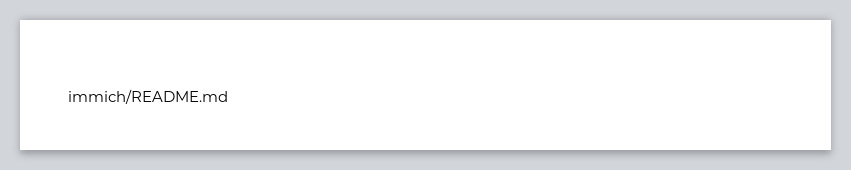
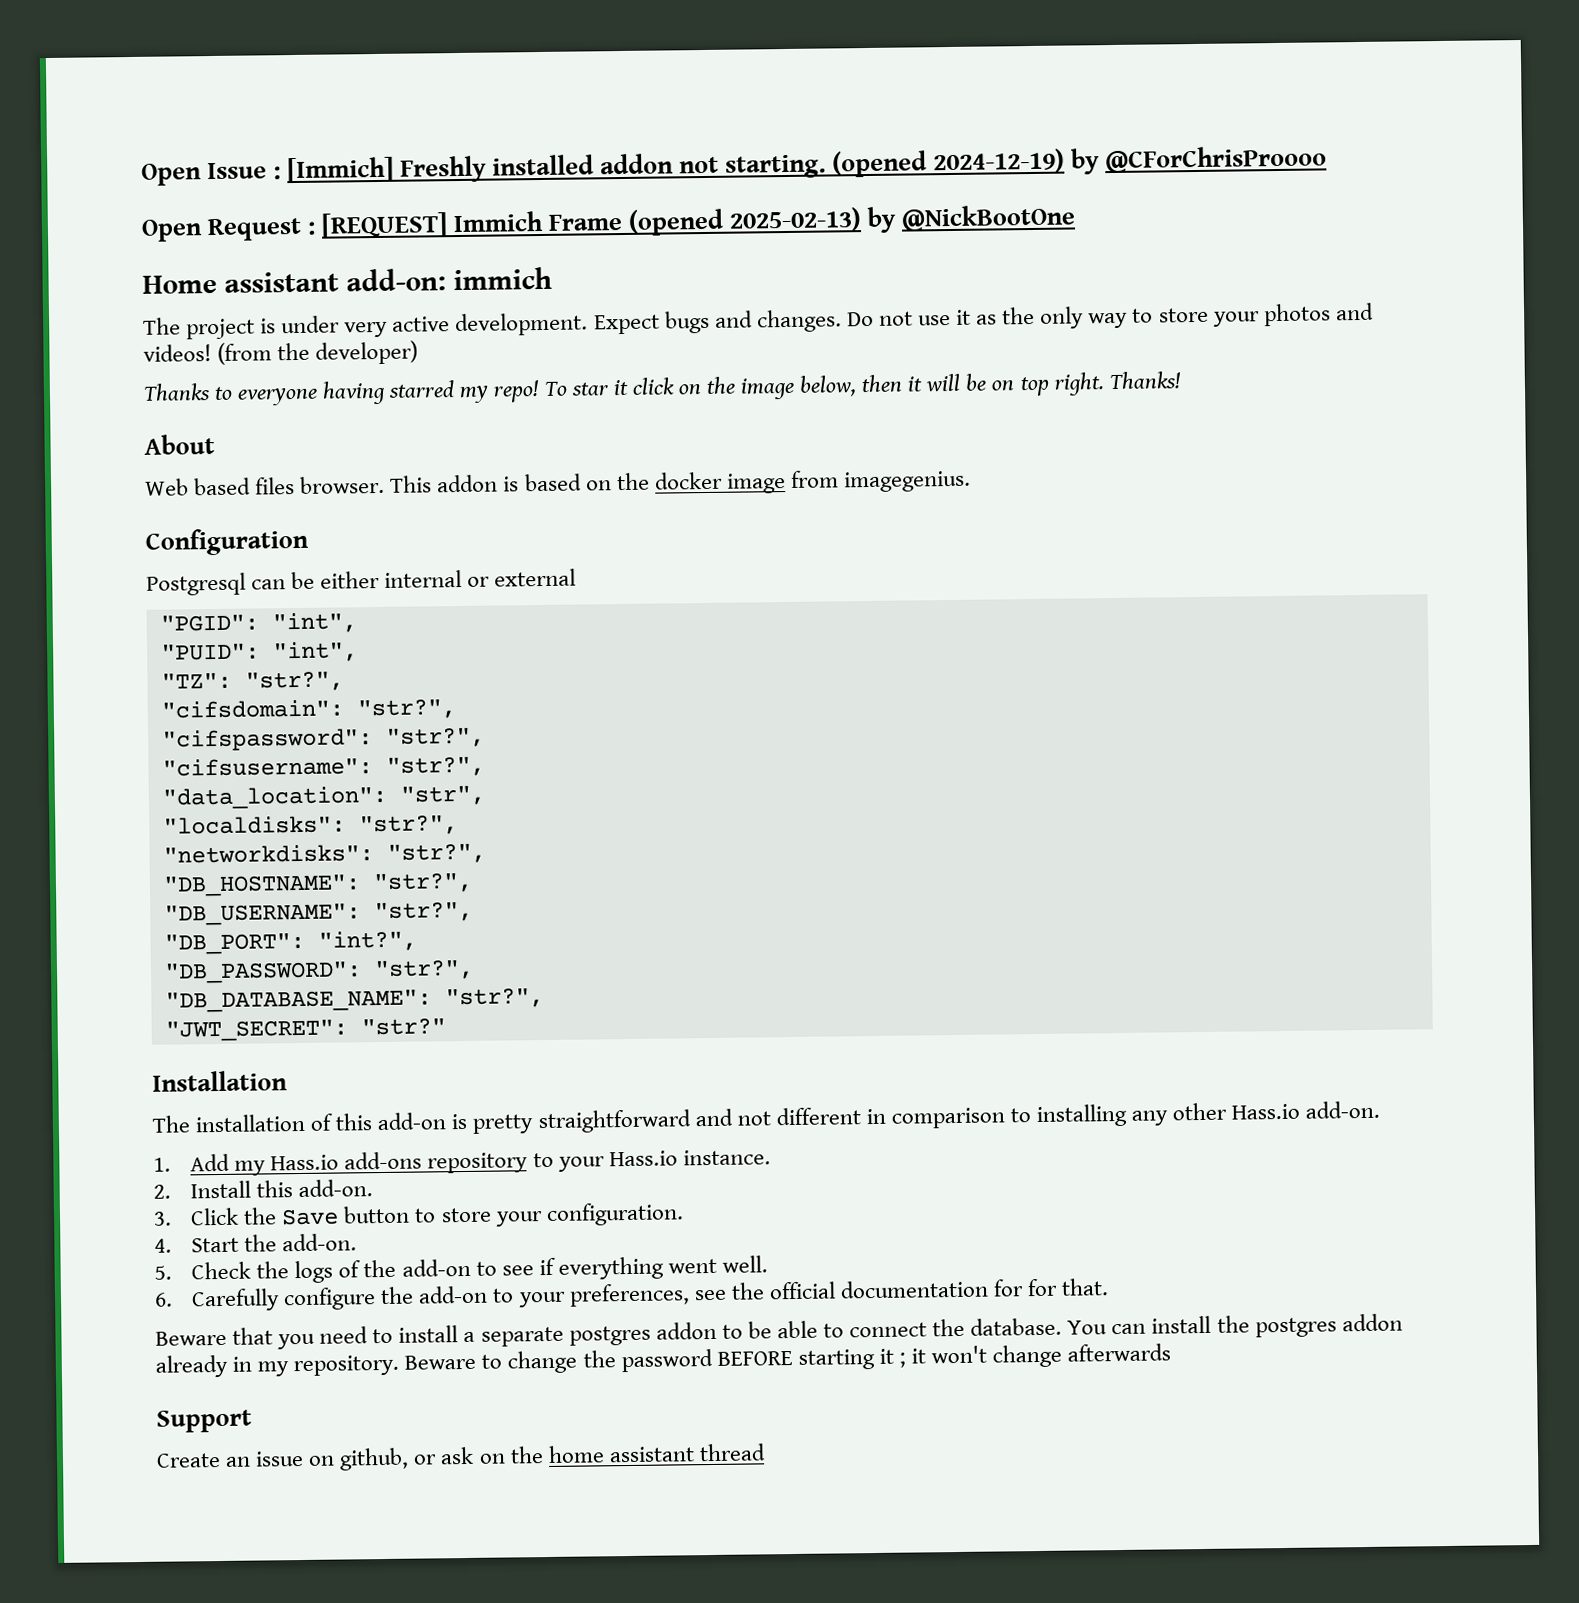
[68,89,228,104] immich/README.md -> [141,145,1328,186] [141,204,1077,242] [142,266,552,294] [143,302,1374,340] [143,340,419,365] [143,371,1181,406] [144,433,215,455] [145,470,971,496] [145,527,309,556] [146,568,577,596] [159,612,357,634] [160,641,358,663] [160,671,344,692] [160,699,456,720] [161,727,485,752] [161,756,485,777] [161,785,486,810] [162,815,458,836] [162,843,486,864] [162,872,473,897] [163,901,473,926] [163,930,417,955] [163,959,474,984] [164,988,544,1013] [164,1018,446,1042] [152,1070,288,1092] [152,1100,1381,1134] [153,1149,771,1176] [153,1179,374,1199] [153,1202,684,1227] [154,1233,358,1253] [154,1255,769,1284] [154,1278,1110,1312] [155,1313,1403,1350] [155,1343,1172,1378] [156,1409,252,1433] [156,1443,766,1471] Open Issue : [Immich] Freshly installed addon not starting. (opened 2024-12-19) by @CForChrisProooo // Open Request : [REQUEST] Immich Frame (opened 2025-02-13) by @NickBootOne // Home assistant add-on: immich // The project is under very active development. Expect bugs and changes. Do not use it as the only way to store your photos and videos! (from the developer) // Thanks to everyone having starred my repo! To star it click on the image below, then it will be on top right. Thanks! // About // Web based files browser. This addon is based on the docker image from imagegenius. // Configuration // Postgresql can be either internal or external // "PGID": "int", // "PUID": "int", // "TZ": "str?", // "cifsdomain": "str?", // "cifspassword": "str?", // "cifsusername": "str?", // "data_location": "str", // "localdisks": "str?", // "networkdisks": "str?", // "DB_HOSTNAME": "str?", // "DB_USERNAME": "str?", // "DB_PORT": "int?", // "DB_PASSWORD": "str?", // "DB_DATABASE_NAME": "str?", // "JWT_SECRET": "str?" // Installation // The installation of this add-on is pretty straightforward and not different in comparison to installing any other Hass.io add-on. // 1. Add my Hass.io add-ons repository to your Hass.io instance. // 2. Install this add-on. // 3. Click the Save button to store your configuration. // 4. Start the add-on. // 5. Check the logs of the add-on to see if everything went well. // 6. Carefully configure the add-on to your preferences, see the official documentation for for that. // Beware that you need to install a separate postgres addon to be able to connect the database. You can install the postgres addon already in my repository. Beware to change the password BEFORE starting it ; it won't change afterwards // Support // Create an issue on github, or ask on the home assistant thread

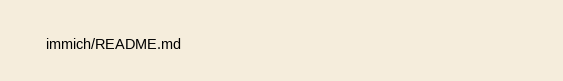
[141,145,1328,186] [141,204,1077,242] [142,266,552,294] [143,302,1374,340] [143,340,419,365] [143,371,1181,406] [144,433,215,455] [145,470,971,496] [145,527,309,556] [146,568,577,596] [159,612,357,634] [160,641,358,663] [160,671,344,692] [160,699,456,720] [161,727,485,752] [161,756,485,777] [161,785,486,810] [162,815,458,836] [162,843,486,864] [162,872,473,897] [163,901,473,926] [163,930,417,955] [163,959,474,984] [164,988,544,1013] [164,1018,446,1042] [152,1070,288,1092] [152,1100,1381,1134] [153,1149,771,1176] [153,1179,374,1199] [153,1202,684,1227] [154,1233,358,1253] [154,1255,769,1284] [154,1278,1110,1312] [155,1313,1403,1350] [155,1343,1172,1378] [156,1409,252,1433] [156,1443,766,1471] Open Issue : [Immich] Freshly installed addon not starting. (opened 2024-12-19) by @CForChrisProooo // Open Request : [REQUEST] Immich Frame (opened 2025-02-13) by @NickBootOne // Home assistant add-on: immich // The project is under very active development. Expect bugs and changes. Do not use it as the only way to store your photos and videos! (from the developer) // Thanks to everyone having starred my repo! To star it click on the image below, then it will be on top right. Thanks! // About // Web based files browser. This addon is based on the docker image from imagegenius. // Configuration // Postgresql can be either internal or external // "PGID": "int", // "PUID": "int", // "TZ": "str?", // "cifsdomain": "str?", // "cifspassword": "str?", // "cifsusername": "str?", // "data_location": "str", // "localdisks": "str?", // "networkdisks": "str?", // "DB_HOSTNAME": "str?", // "DB_USERNAME": "str?", // "DB_PORT": "int?", // "DB_PASSWORD": "str?", // "DB_DATABASE_NAME": "str?", // "JWT_SECRET": "str?" // Installation // The installation of this add-on is pretty straightforward and not different in comparison to installing any other Hass.io add-on. // 1. Add my Hass.io add-ons repository to your Hass.io instance. // 2. Install this add-on. // 3. Click the Save button to store your configuration. // 4. Start the add-on. // 5. Check the logs of the add-on to see if everything went well. // 6. Carefully configure the add-on to your preferences, see the official documentation for for that. // Beware that you need to install a separate postgres addon to be able to connect the database. You can install the postgres addon already in my repository. Beware to change the password BEFORE starting it ; it won't change afterwards // Support // Create an issue on github, or ask on the home assistant thread -> [46,38,181,49] immich/README.md

